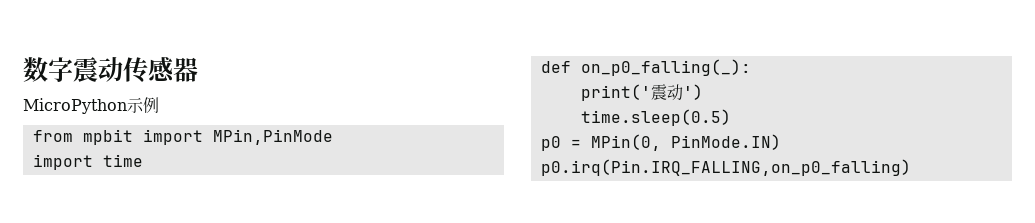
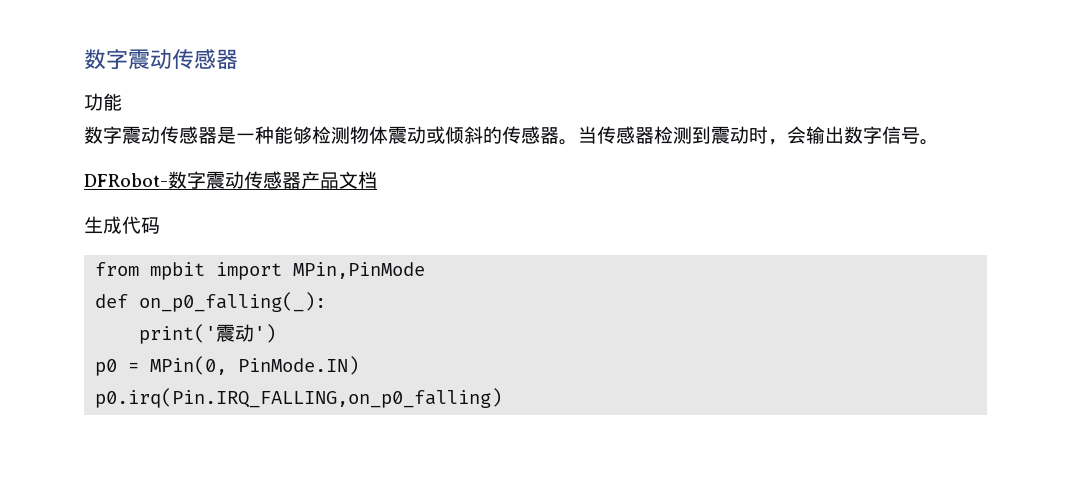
[23,97,159,114] MicroPython示例 -> [84,93,122,111] [84,126,939,145] [84,171,377,189] [84,216,160,234] 功能 // 数字震动传感器是一种能够检测物体震动或倾斜的传感器。当传感器检测到震动时，会输出数字信号。 // DFRobot-数字震动传感器产品文档 // 生成代码
[32,154,143,170] // import time -> (426, 270) none
[580,109,731,126] // time.sleep(0.5) -> (277, 333) none

